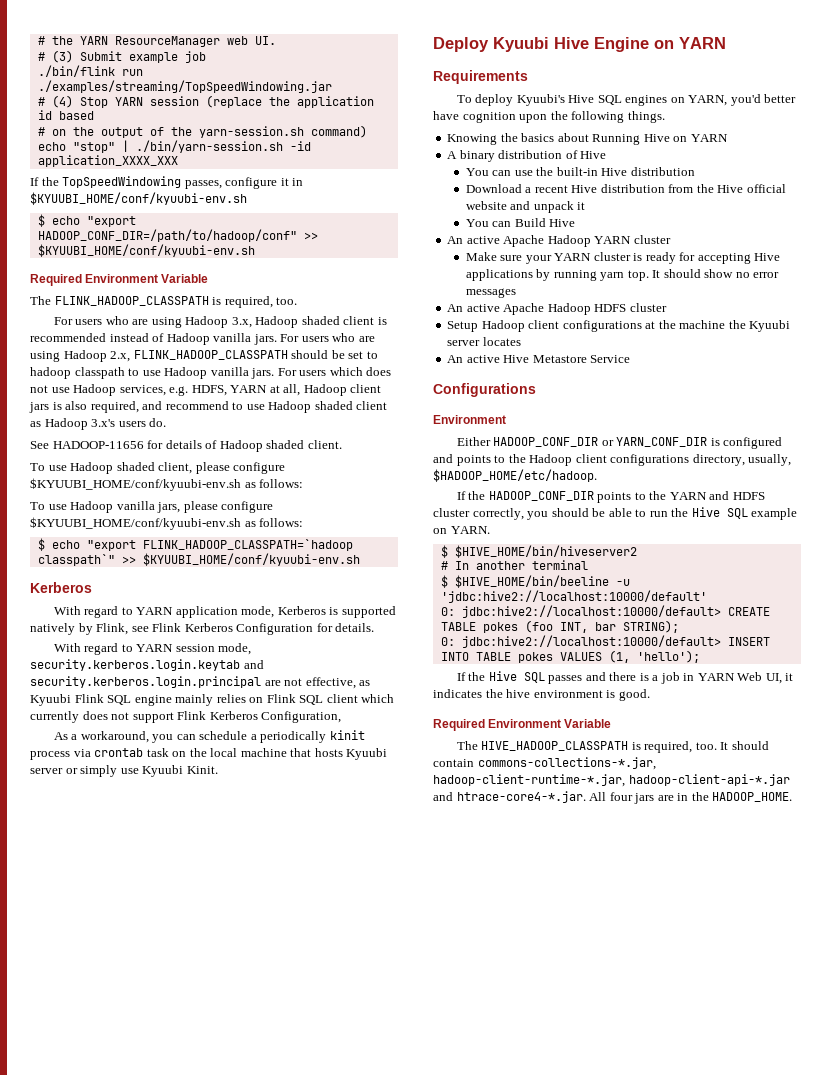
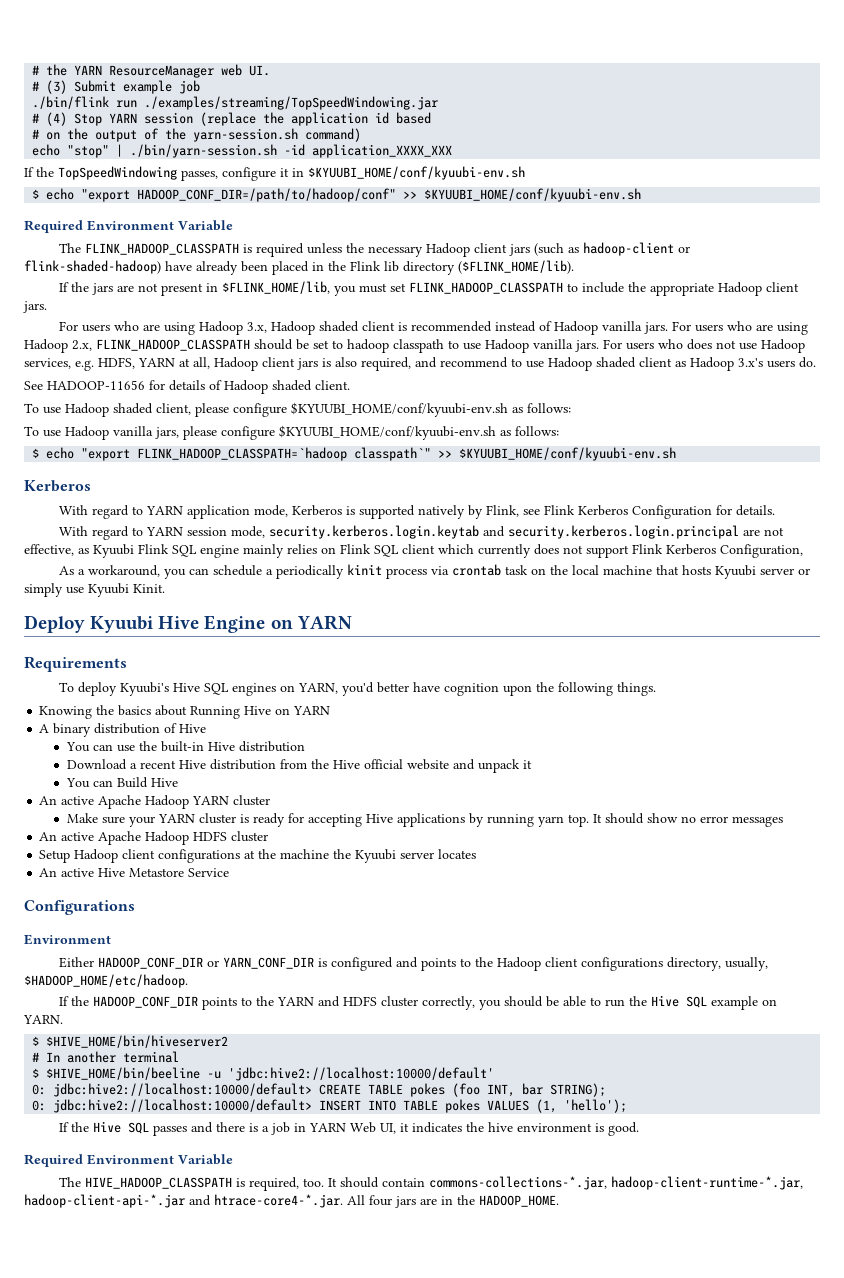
[224,296,298,308] required, too. -> [256,242,691,257] [24,260,574,275] [59,281,800,296] [23,301,47,313] required unless the necessary Hadoop client jars (such as hadoop-client or flink-shaded-hadoop) have already been placed in the Flink lib directory ($FLINK_HOME/lib). // If the jars are not present in $FLINK_HOME/lib, you must set FLINK_HADOOP_CLASSPATH to include the appropriate Hadoop client jars.
[329,367,363,376] which -> [658,339,683,349] who

